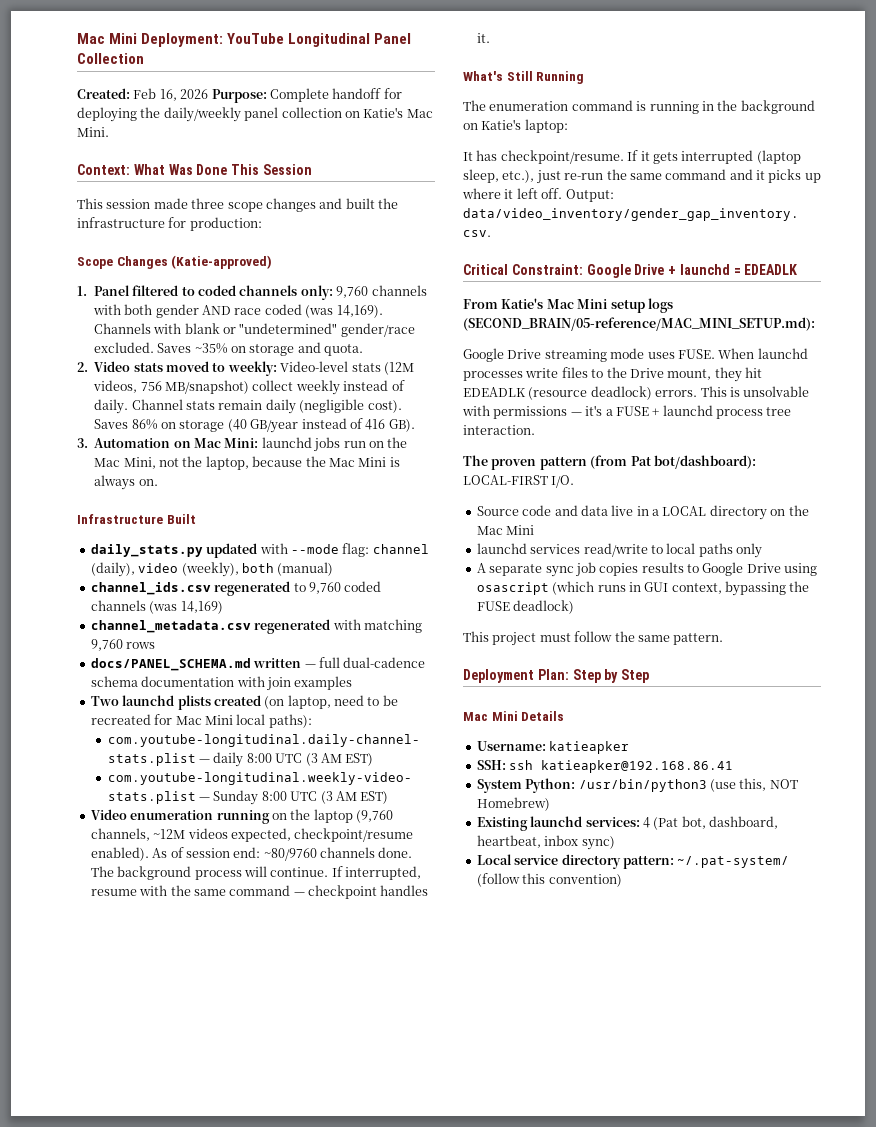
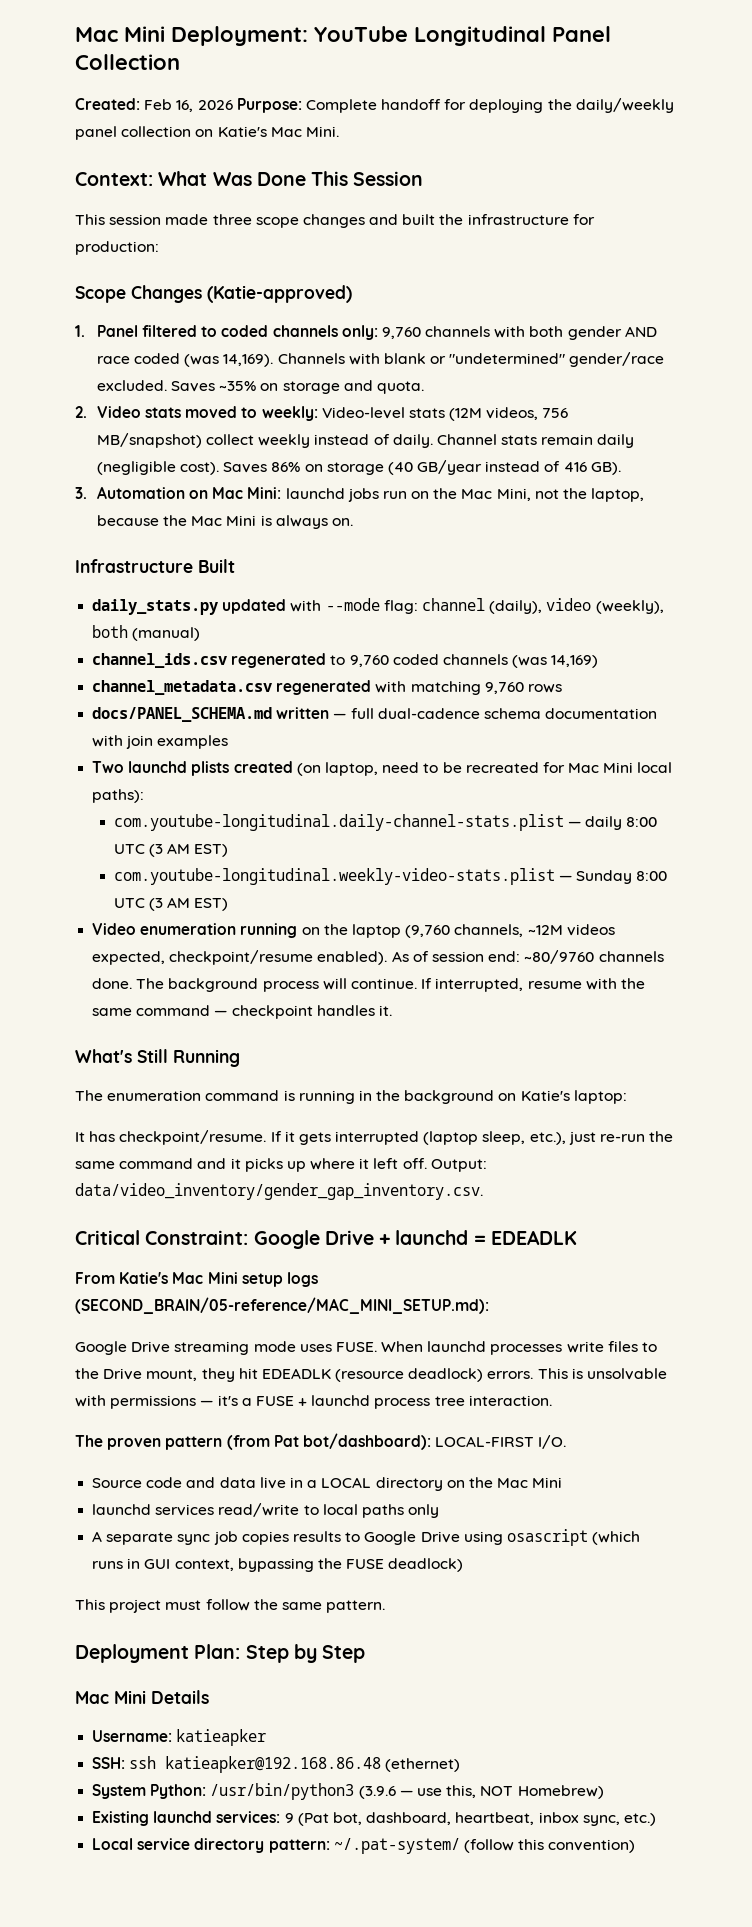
[541,760,734,773] katieapker@192.168.86.41 -> [165,1756,461,1773] katieapker@192.168.86.48 (ethernet)
[709,779,736,792] (use -> [358,1786,442,1799] (3.9.6 — use
[642,817,650,828] 4 -> [284,1813,294,1823] 9
[581,836,615,850] sync) -> [582,1813,656,1826] sync, etc.)

